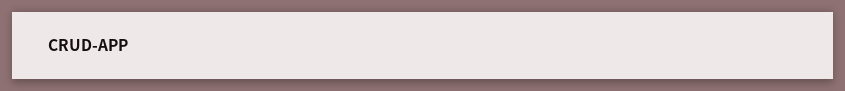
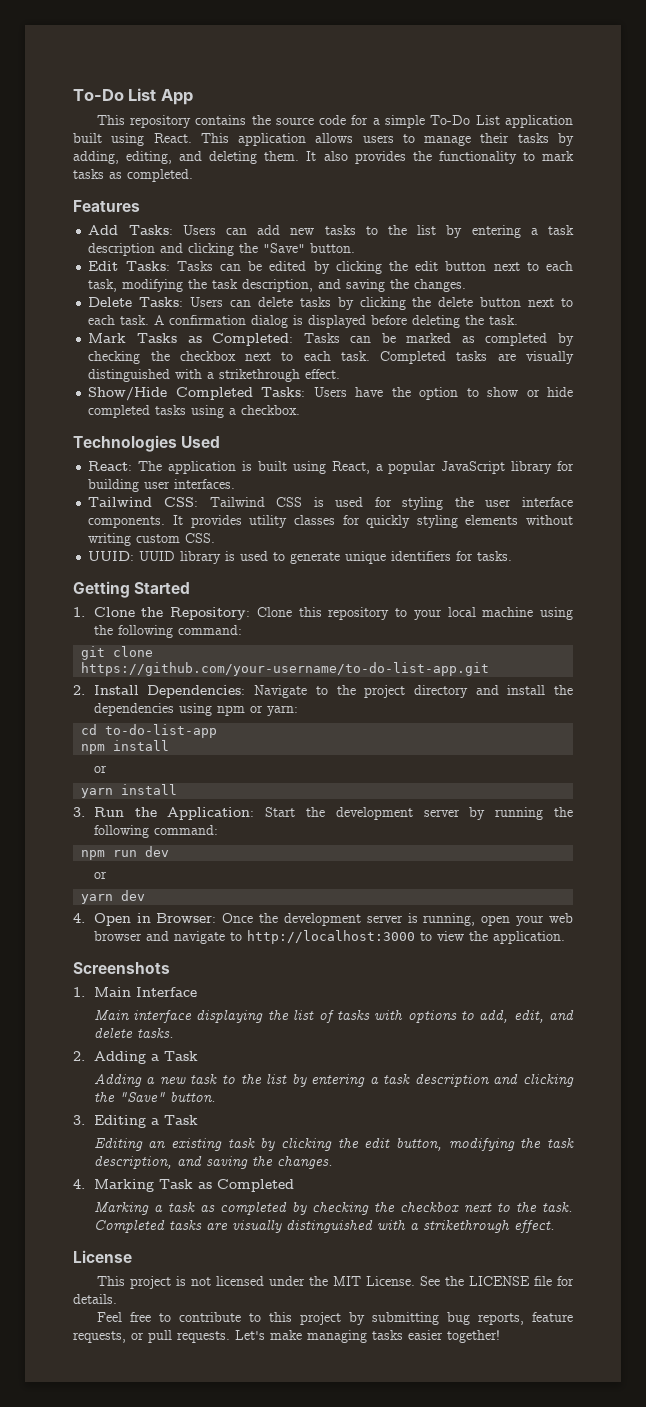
[48,39,128,51] CRUD-APP -> [73,88,193,105] [96,115,574,128] [73,133,574,146] [73,151,574,164] [73,169,193,182] [73,200,140,212] [88,225,574,238] [88,243,356,256] [88,261,573,274] [88,279,467,292] [88,297,573,310] [88,315,519,328] [88,333,574,346] [88,351,574,364] [88,369,341,382] [88,387,573,401] [88,405,301,418] [73,435,221,452] [88,461,574,474] [88,479,236,492] [88,497,573,510] [88,515,573,528] [88,533,216,546] [88,551,513,564] [73,581,191,598] [73,607,573,620] [93,625,242,638] [81,646,154,660] [81,662,490,676] [73,685,573,698] [93,703,298,716] [81,724,218,738] [81,740,170,754] [93,765,107,773] [81,784,178,798] [73,807,573,820] [93,825,218,838] [81,846,170,860] [93,871,107,879] [81,890,146,904] [73,913,573,926] [93,930,565,944] [73,962,170,974] [73,987,197,997] [93,1009,574,1023] [93,1028,174,1038] [73,1051,198,1064] [93,1074,574,1087] [93,1092,216,1102] [73,1115,198,1128] [93,1138,574,1151] [93,1156,333,1169] [73,1179,294,1192] [93,1201,573,1215] [93,1220,555,1233] [73,1250,132,1263] [96,1276,575,1289] [73,1294,117,1304] [96,1312,573,1325] [73,1330,500,1343] To-Do List App // This repository contains the source code for a simple To-Do List application built using React. This application allows users to manage their tasks by adding, editing, and deleting them. It also provides the functionality to mark tasks as completed. // Features // Add Tasks: Users can add new tasks to the list by entering a task description and clicking the "Save" button. // Edit Tasks: Tasks can be edited by clicking the edit button next to each task, modifying the task description, and saving the changes. // Delete Tasks: Users can delete tasks by clicking the delete button next to each task. A confirmation dialog is displayed before deleting the task. // Mark Tasks as Completed: Tasks can be marked as completed by checking the checkbox next to each task. Completed tasks are visually distinguished with a strikethrough effect. // Show/Hide Completed Tasks: Users have the option to show or hide completed tasks using a checkbox. // Technologies Used // React: The application is built using React, a popular JavaScript library for building user interfaces. // Tailwind CSS: Tailwind CSS is used for styling the user interface components. It provides utility classes for quickly styling elements without writing custom CSS. // UUID: UUID library is used to generate unique identifiers for tasks. // Getting Started // 1. Clone the Repository: Clone this repository to your local machine using the following command: // git clone https://github.com/your-username/to-do-list-app.git // 2. Install Dependencies: Navigate to the project directory and install the dependencies using npm or yarn: // cd to-do-list-app // npm install // or // yarn install // 3. Run the Application: Start the development server by running the following command: // npm run dev // or // yarn dev // 4. Open in Browser: Once the development server is running, open your web browser and navigate to http://localhost:3000 to view the application. // Screenshots // 1. Main Interface // Main interface displaying the list of tasks with options to add, edit, and delete tasks. // 2. Adding a Task // Adding a new task to the list by entering a task description and clicking the "Save" button. // 3. Editing a Task // Editing an existing task by clicking the edit button, modifying the task description, and saving the changes. // 4. Marking Task as Completed // Marking a task as completed by checking the checkbox next to the task. Completed tasks are visually distinguished with a strikethrough effect. // License // This project is not licensed under the MIT License. See the LICENSE file for details. // Feel free to contribute to this project by submitting bug reports, feature requests, or pull requests. Let's make managing tasks easier together!

